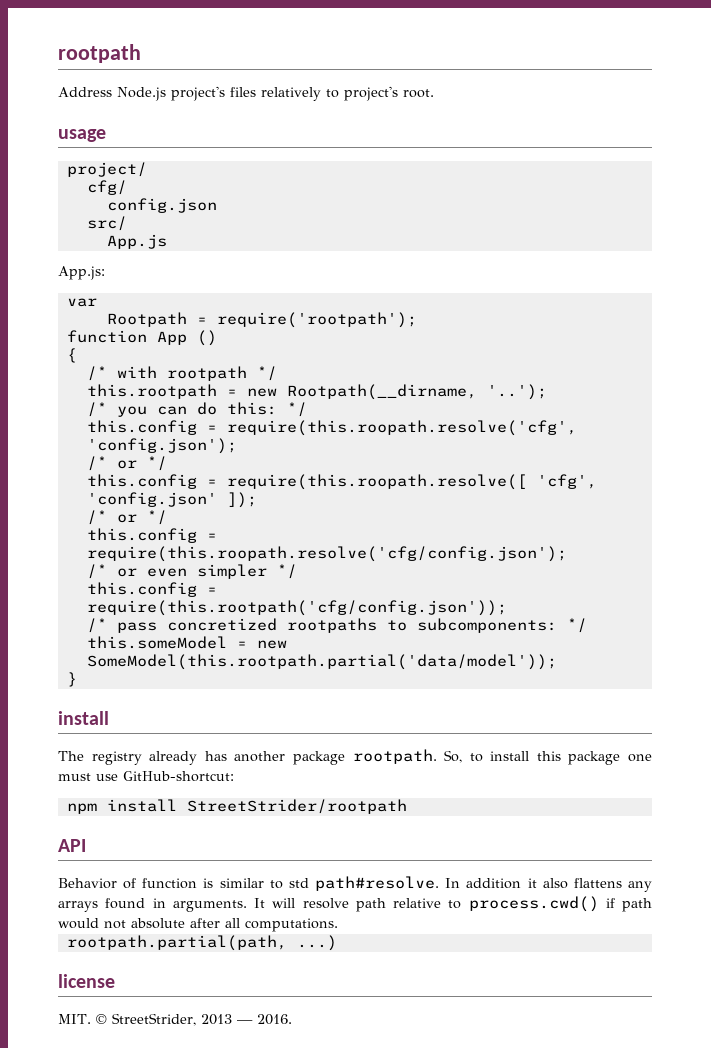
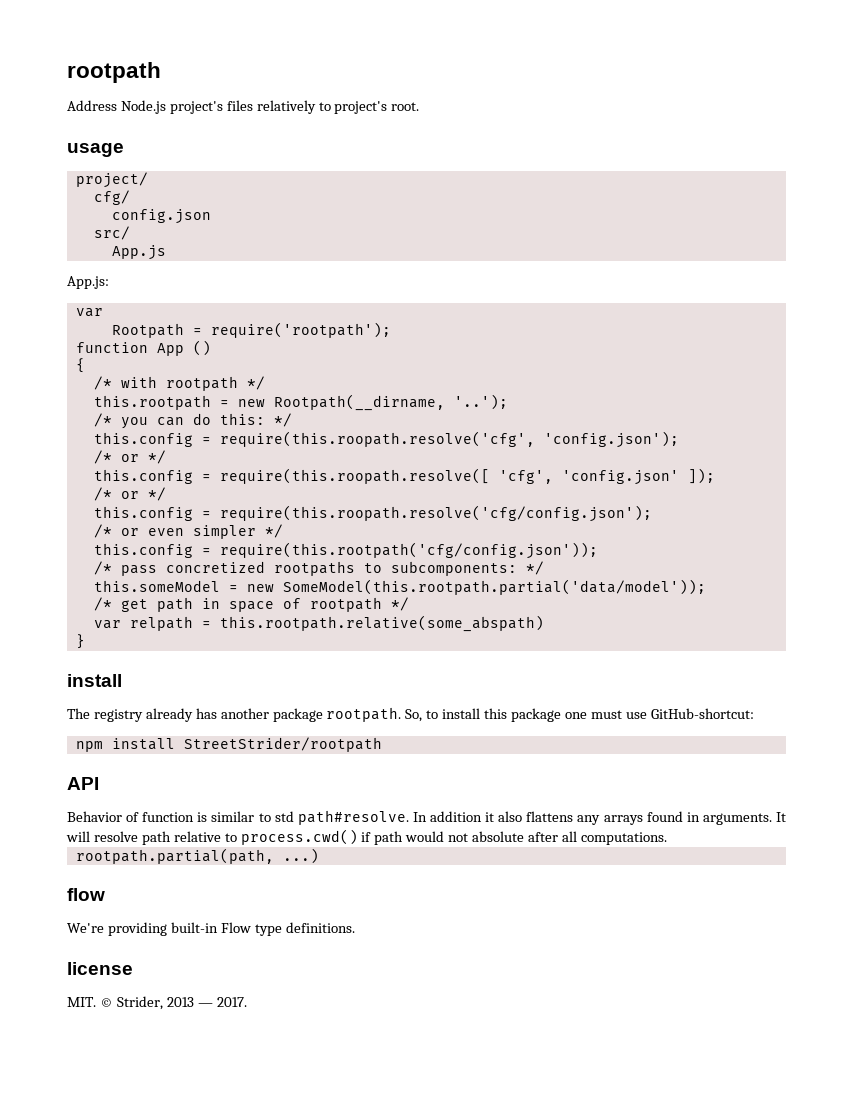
(557, 662) none -> [93,597,409,612] [93,615,544,632] // /* get path in space of rootpath */ // var relpath = this.rootpath.relative(some_abspath)
(337, 943) none -> [67,888,105,901] [67,922,355,936] // flow // We're providing built-in Flow type definitions.
[111,1013,196,1026] StreetStrider, -> [116,996,163,1010] Strider,
[256,1014,292,1025] 2016. -> [216,997,247,1007] 2017.

